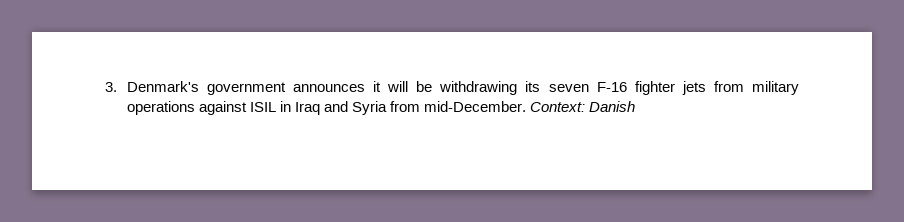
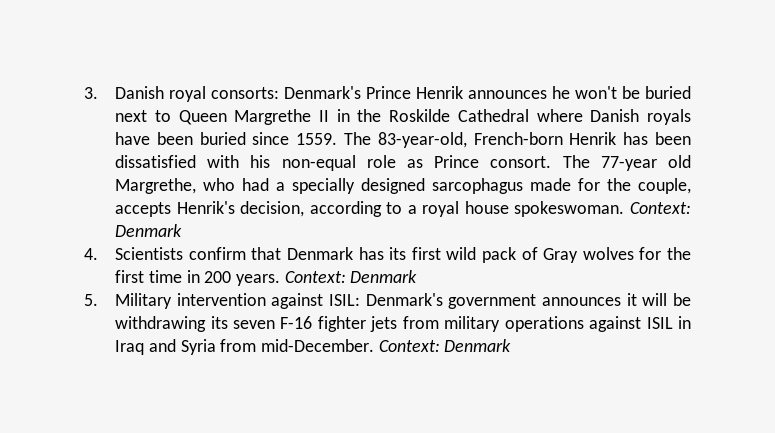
(117, 87) none -> [115,86,692,102] [115,109,691,125] [115,132,692,148] [115,155,691,171] [115,178,691,194] [115,201,691,217] [115,224,183,237] [84,247,691,263] [115,270,418,286] [84,293,361,309] Danish royal consorts: Denmark's Prince Henrik announces he won't be buried next to Queen Margrethe II in the Roskilde Cathedral where Danish royals have been buried since 1559. The 83-year-old, French-born Henrik has been dissatisfied with his non-equal role as Prince consort. The 77-year old Margrethe, who had a specially designed sarcophagus made for the couple, accepts Henrik's decision, according to a royal house spokeswoman. Context: Denmark // 4. Scientists confirm that Denmark has its first wild pack of Gray wolves for the first time in 200 years. Context: Denmark // 5. Military intervention against ISIL:
[589,101,636,112] Danish -> [444,339,512,352] Denmark

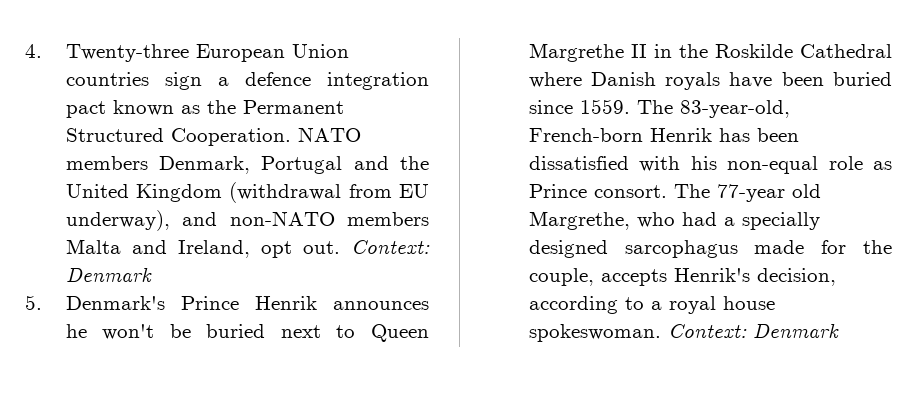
[84,86,280,102] 3. Danish royal consorts: -> [25,44,349,62] [65,72,429,90] [65,100,344,118] [65,127,361,146] [65,156,429,174] [65,182,429,203] [65,210,429,231] [65,239,430,258] [65,267,152,282] [25,295,42,310] 4. Twenty-three European Union countries sign a defence integration pact known as the Permanent Structured Cooperation. NATO members Denmark, Portugal and the United Kingdom (withdrawal from EU underway), and non-NATO members Malta and Ireland, opt out. Context: Denmark // 5.
[84,247,691,263] [115,270,418,286] [84,293,691,309] [115,316,692,332] [115,339,512,355] // 4. Scientists confirm that Denmark has its first wild pack of Gray wolves for the first time in 200 years. Context: Denmark // 5. Military intervention against ISIL: Denmark's government announces it will be withdrawing its seven F-16 fighter jets from military operations against ISIL in Iraq and Syria from mid-December. Context: Denmark -> (839, 330) none

